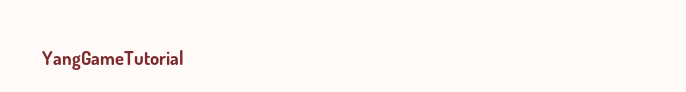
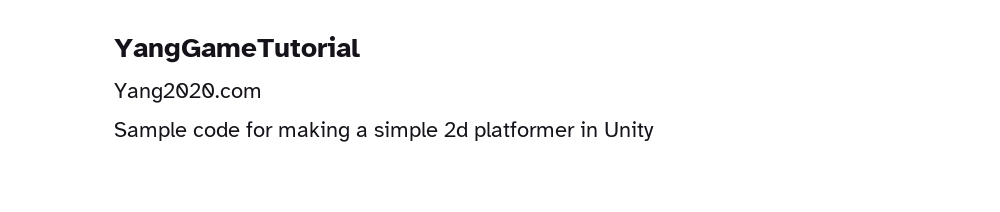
(184, 60) none -> [114,83,262,103] [114,121,654,142] // Yang2020.com // Sample code for making a simple 2d platformer in Unity

